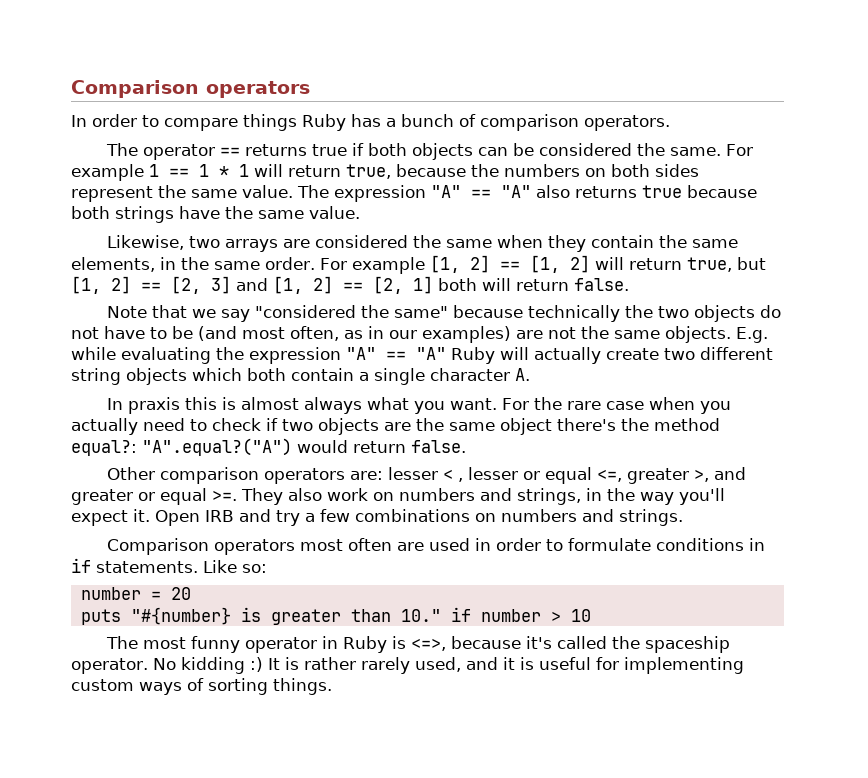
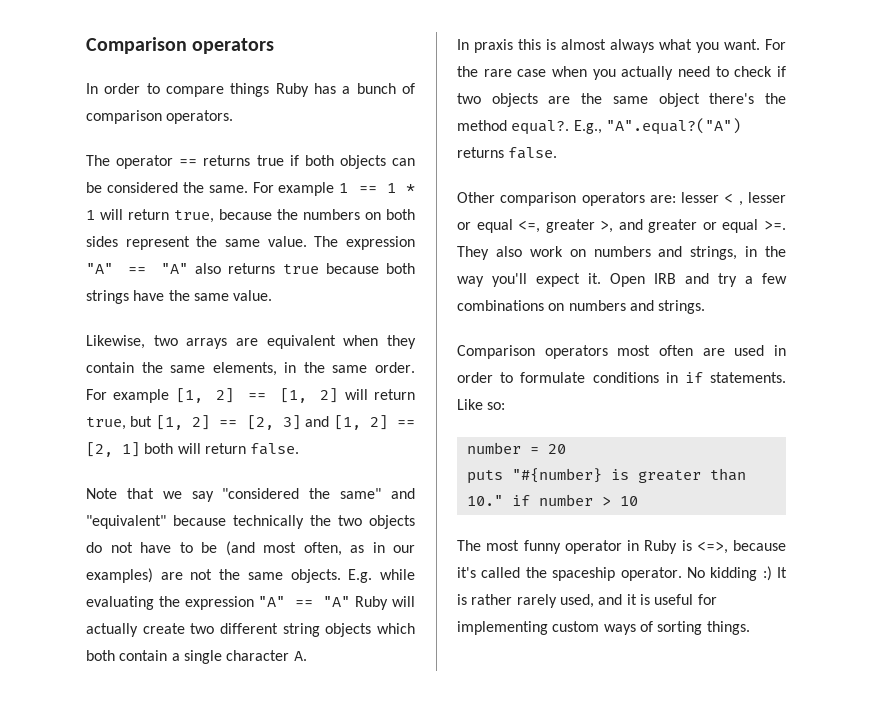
[315,235,493,248] considered the same -> [266,335,336,349] equivalent
(449, 312) none -> [391,488,415,499] [86,515,166,529] and "equivalent"
[71,438,406,456] equal?: "A".equal?("A") would return -> [511,118,741,135] [457,147,504,158] equal?. E.g., "A".equal?("A") returns

